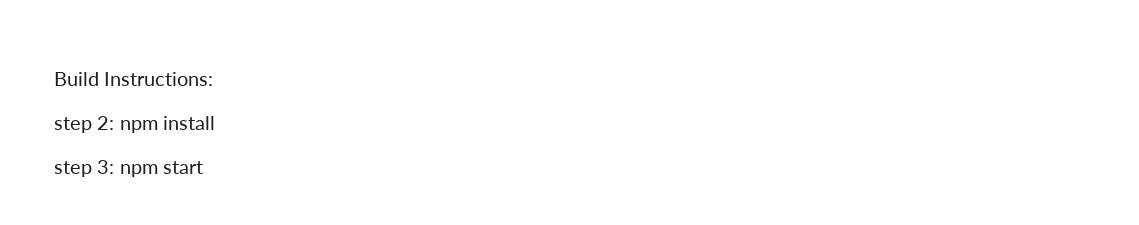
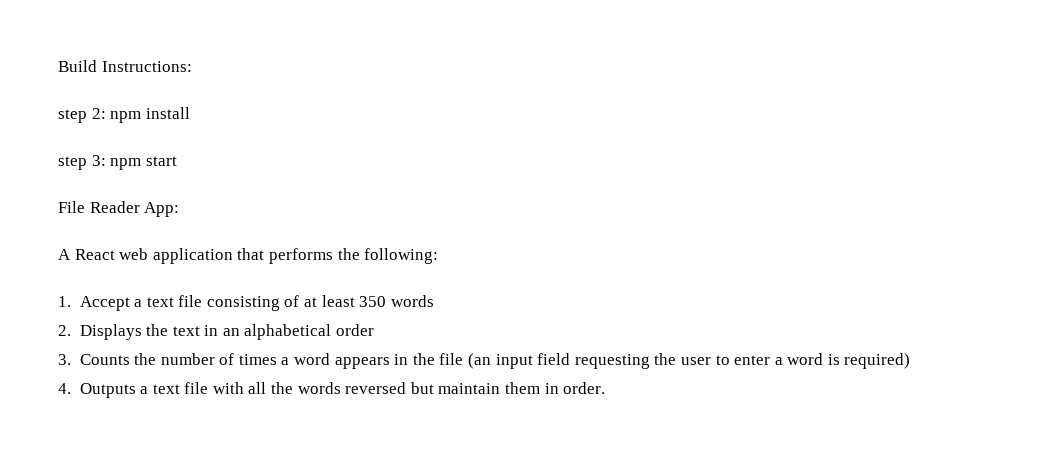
(203, 167) none -> [58,201,180,217] [58,248,439,264] [58,295,434,311] [58,324,375,340] [58,353,911,369] [58,382,606,398] // File Reader App: // A React web application that performs the following: // 1. Accept a text file consisting of at least 350 words // 2. Displays the text in an alphabetical order // 3. Counts the number of times a word appears in the file (an input field requesting the user to enter a word is required) // 4. Outputs a text file with all the words reversed but maintain them in order.

